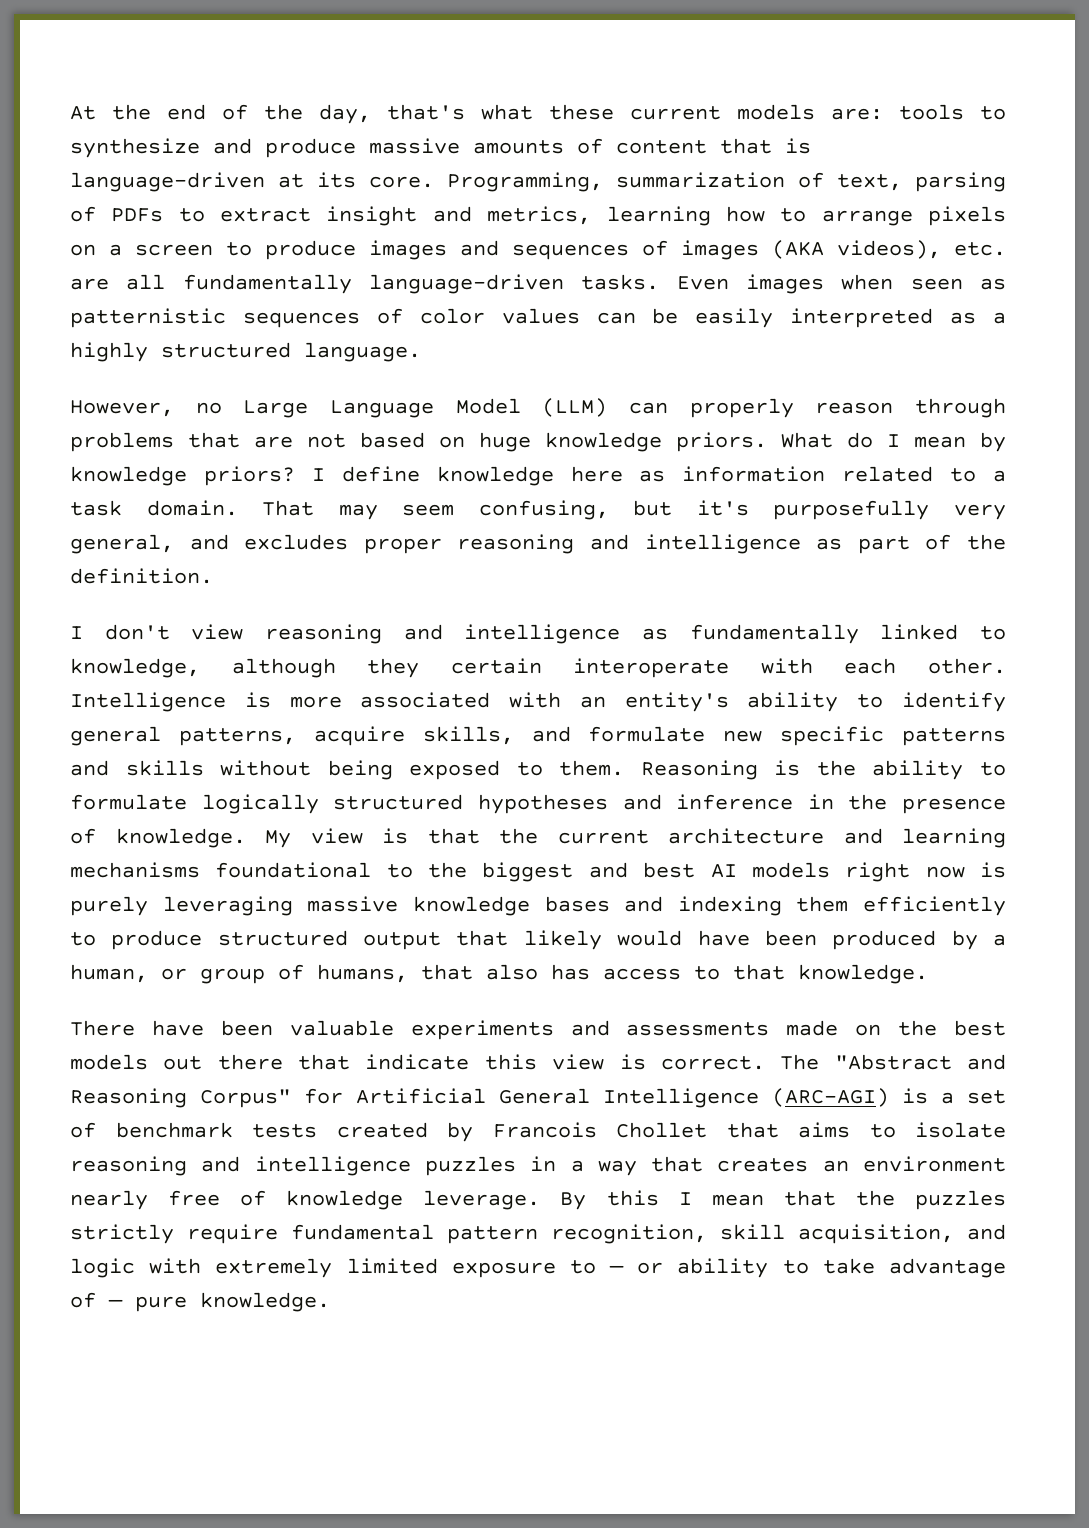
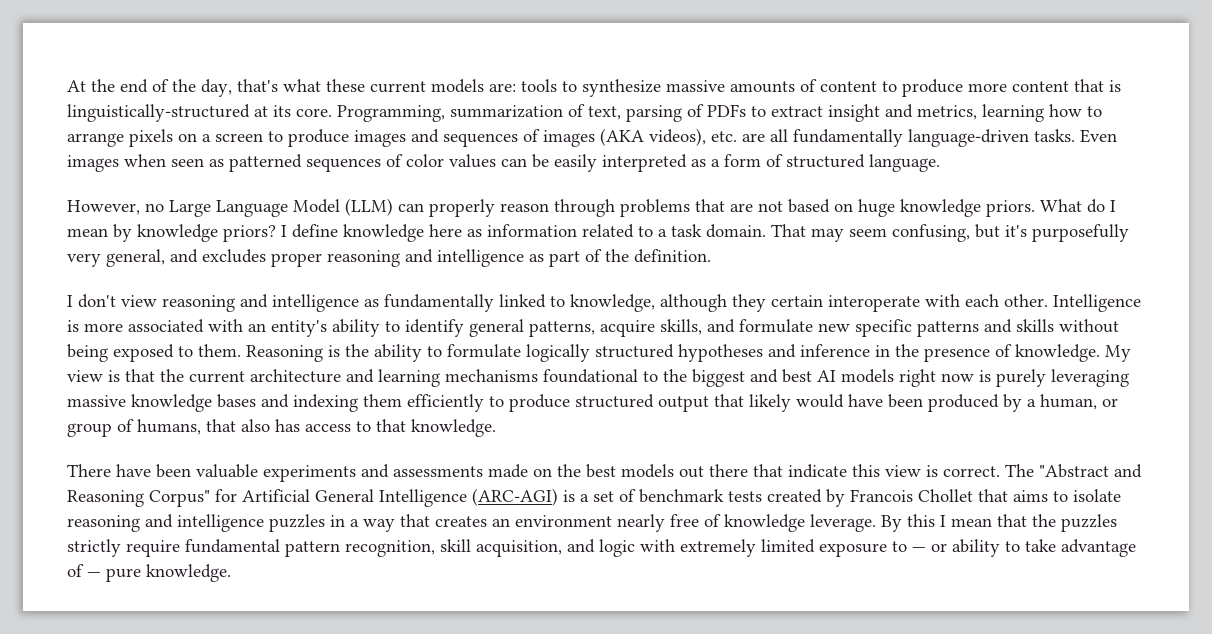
[213,138,356,158] and produce -> (661, 88) none
(707, 147) none -> [882,79,1069,97] to produce more content
[70,172,265,192] language-driven -> [67,104,250,122] linguistically-structured
[70,308,226,328] patternistic -> [229,154,302,172] patterned
[70,342,148,362] highly -> [724,154,783,167] form of

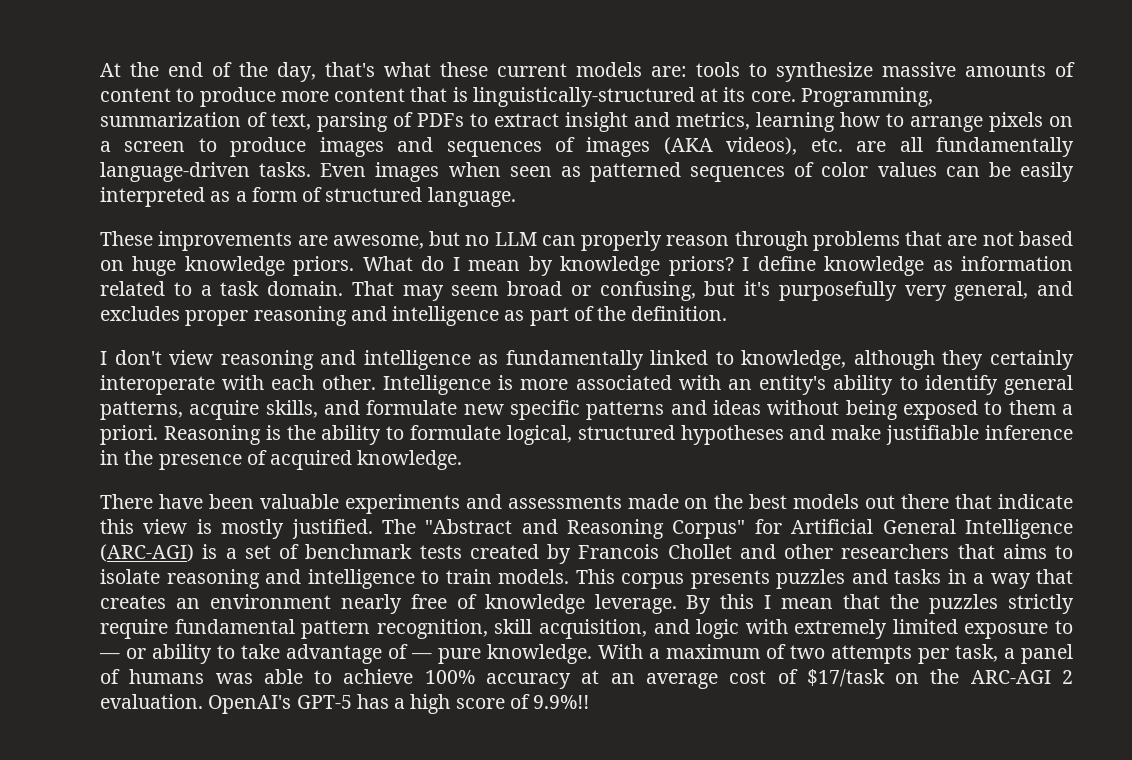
[67,198,393,217] However, no Large Language Model (LLM) -> [100,231,537,251] These improvements are awesome, but no LLM
[429,224,462,237] here -> (925, 266) none
(887, 232) none -> [507,281,591,296] broad or
[771,295,823,307] certain -> [990,350,1074,370] certainly
[1016,319,1054,332] skills -> [713,400,761,415] ideas
[198,344,241,357] them. -> [1008,400,1074,415] [100,425,158,445] them a priori.
[526,344,590,362] logically -> [506,425,572,445] logical,
(796, 351) none -> [831,425,980,445] make justifiable
[1015,344,1131,362] [67,369,1129,387] [67,394,1118,412] [67,419,406,437] knowledge. My view is that the current architecture and learning mechanisms foundational to the biggest and best AI models right now is purely leveraging massive knowledge bases and indexing them efficiently to produce structured output that likely would have been produced by a human, or group of humans, that also has access to that -> [270,450,353,470] acquired
[943,466,1000,477] correct. -> [221,519,373,539] mostly justified.
(973, 495) none -> [739,544,950,559] and other researchers
[269,514,325,532] puzzles -> [421,569,941,589] to train models. This corpus presents puzzles and tasks
(231, 573) none -> [598,644,1073,664] [100,669,1073,689] [100,694,590,714] With a maximum of two attempts per task, a panel of humans was able to achieve 100% accuracy at an average cost of $17/task on the ARC-AGI 2 evaluation. OpenAI's GPT-5 has a high score of 9.9%!!

